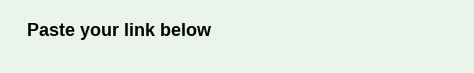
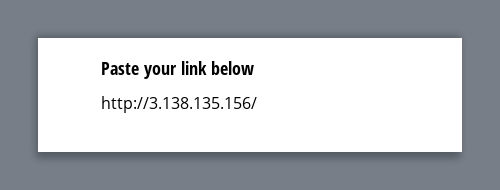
(212, 29) none -> [101,96,257,113] // http://3.138.135.156/

